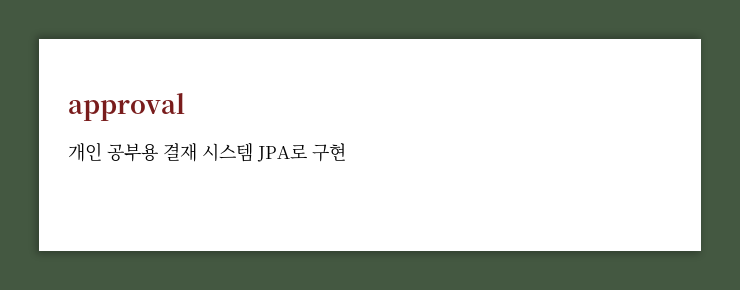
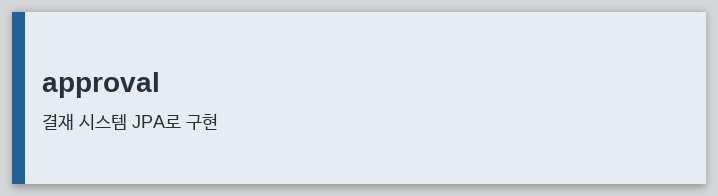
[68,142,158,162] 개인 공부용 -> (160, 85) none

